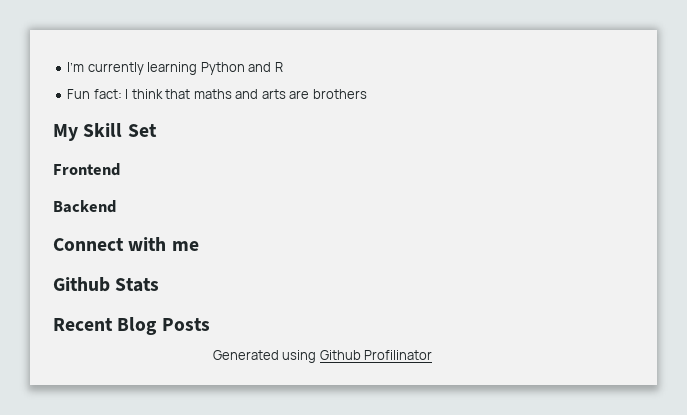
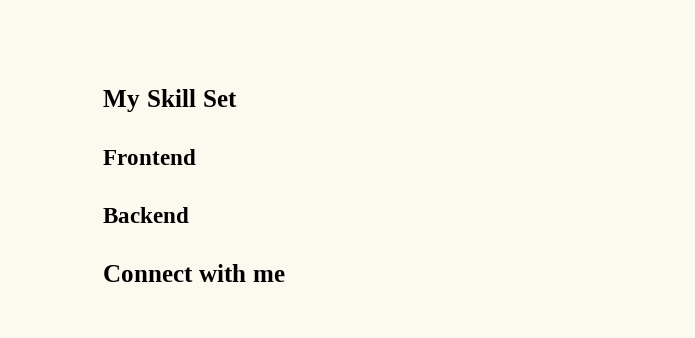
[67,62,283,75] [67,89,367,99] I’m currently learning Python and R // Fun fact: I think that maths and arts are brothers // -> (103, 101) none
[53,277,160,292] [53,317,210,335] [212,350,433,363] // Github Stats // Recent Blog Posts // Generated using Github Profilinator -> (285, 276) none

